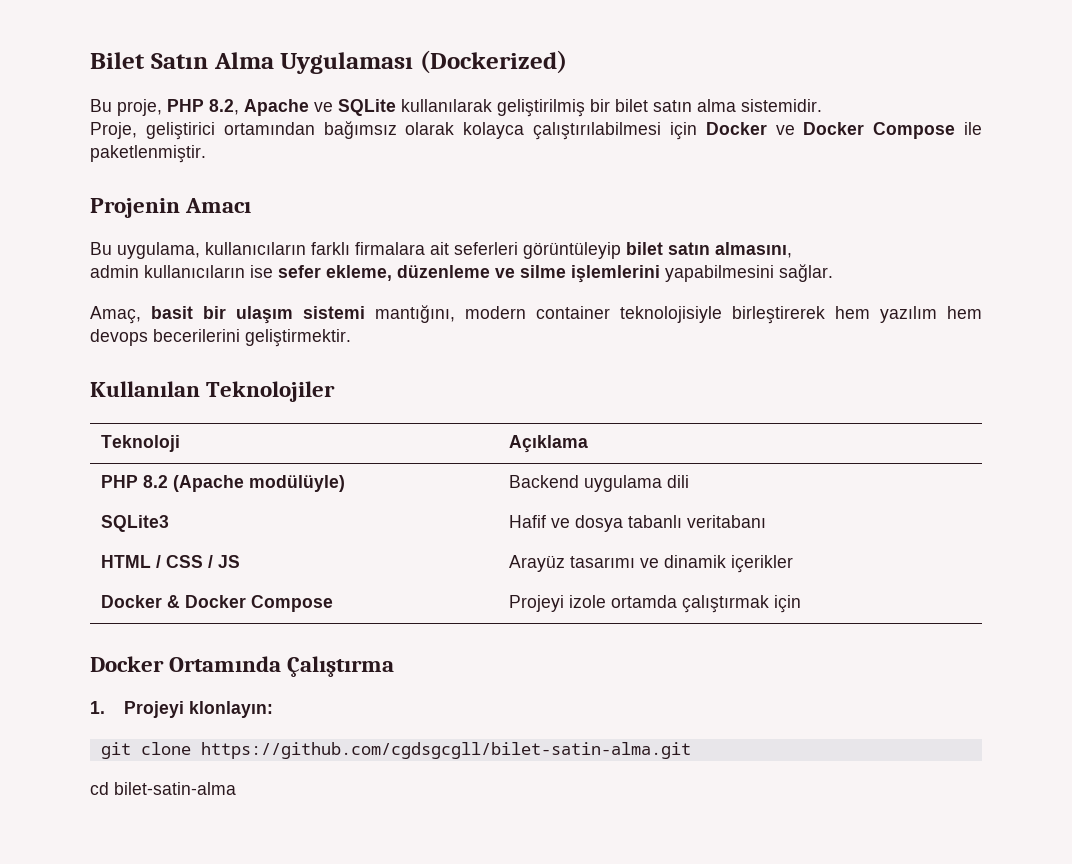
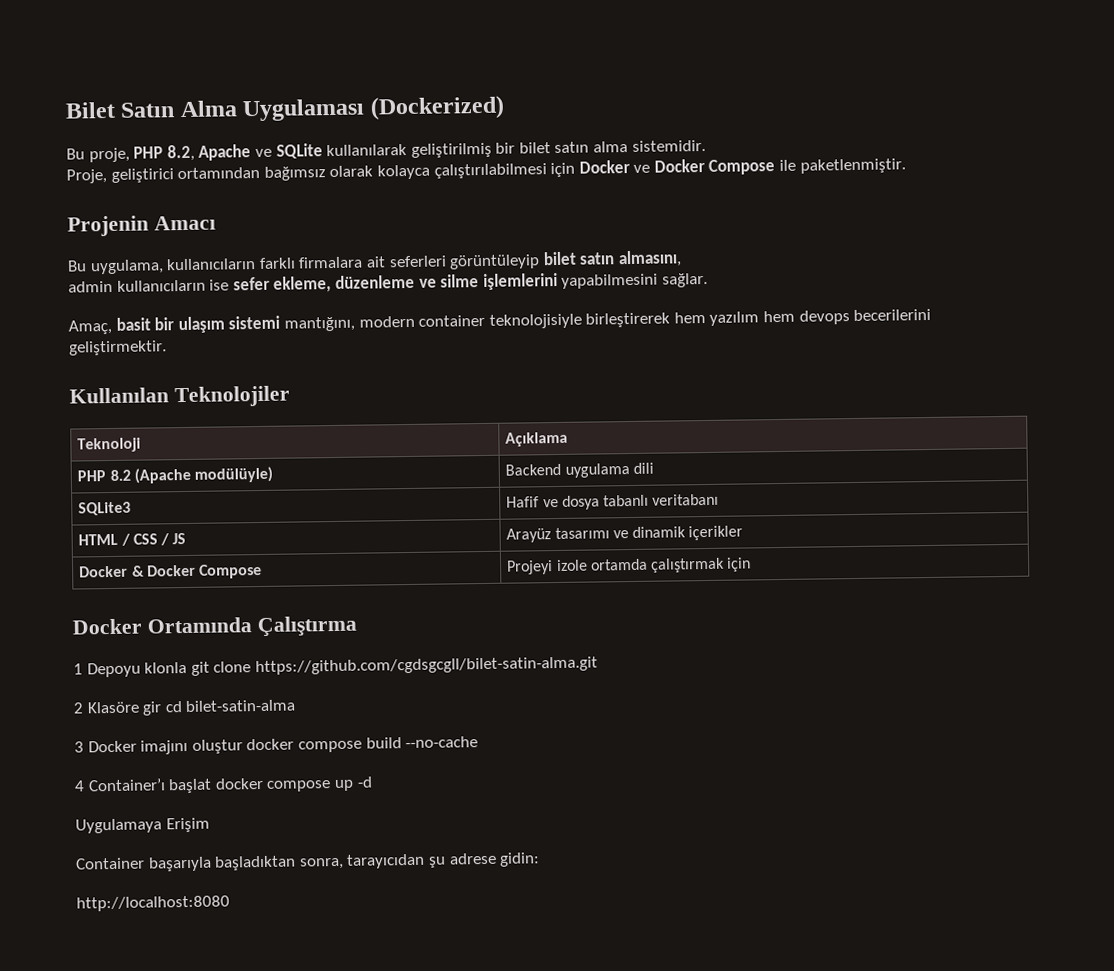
[90,701,274,718] 1. Projeyi klonlayın: // -> [73,661,188,678] 1 Depoyu klonla
(691, 750) none -> [73,701,163,716] 2 Klasöre gir
(236, 788) none -> [74,736,479,755] [74,776,373,794] [75,817,210,834] [75,852,541,872] [76,895,230,912] // 3 Docker imajını oluştur docker compose build --no-cache // 4 Container’ı başlat docker compose up -d // Uygulamaya Erişim // Container başarıyla başladıktan sonra, tarayıcıdan şu adrese gidin: // http://localhost:8080

